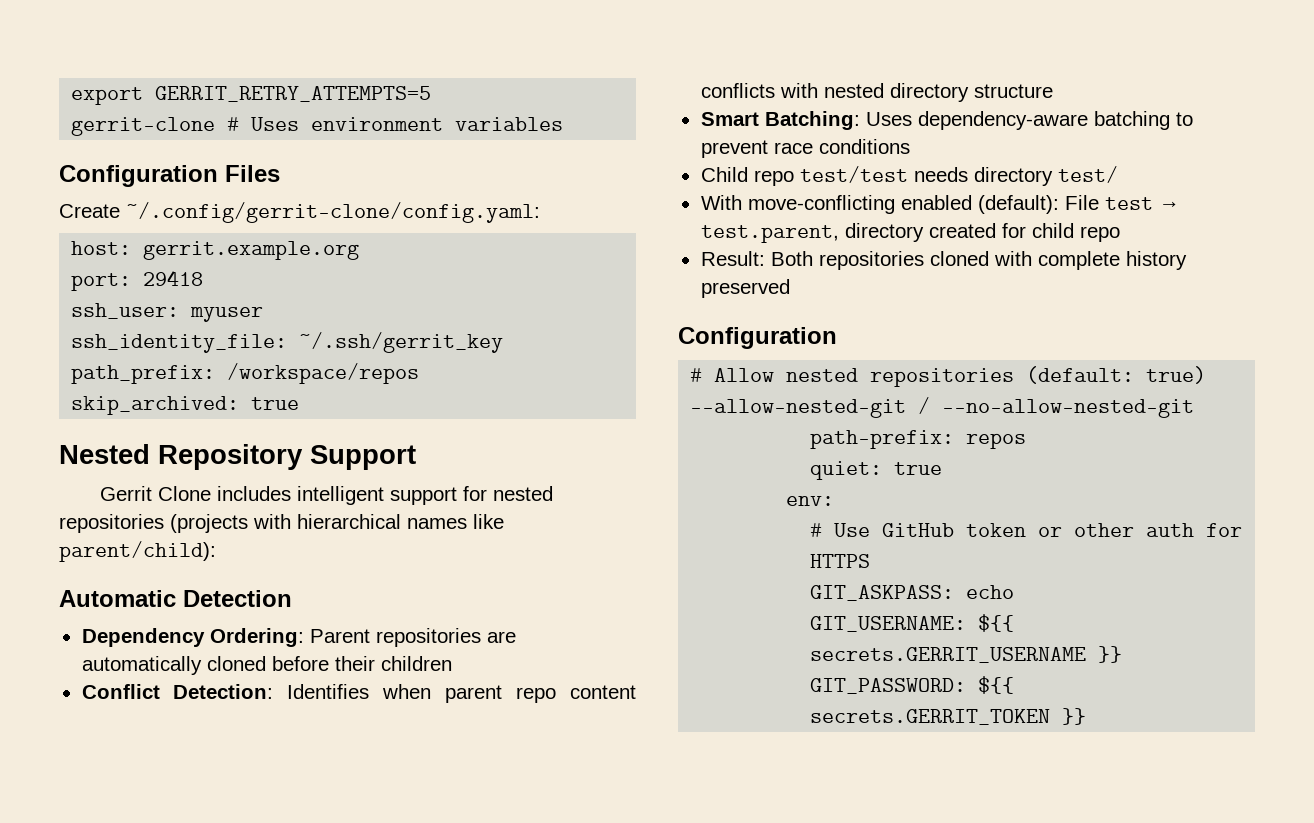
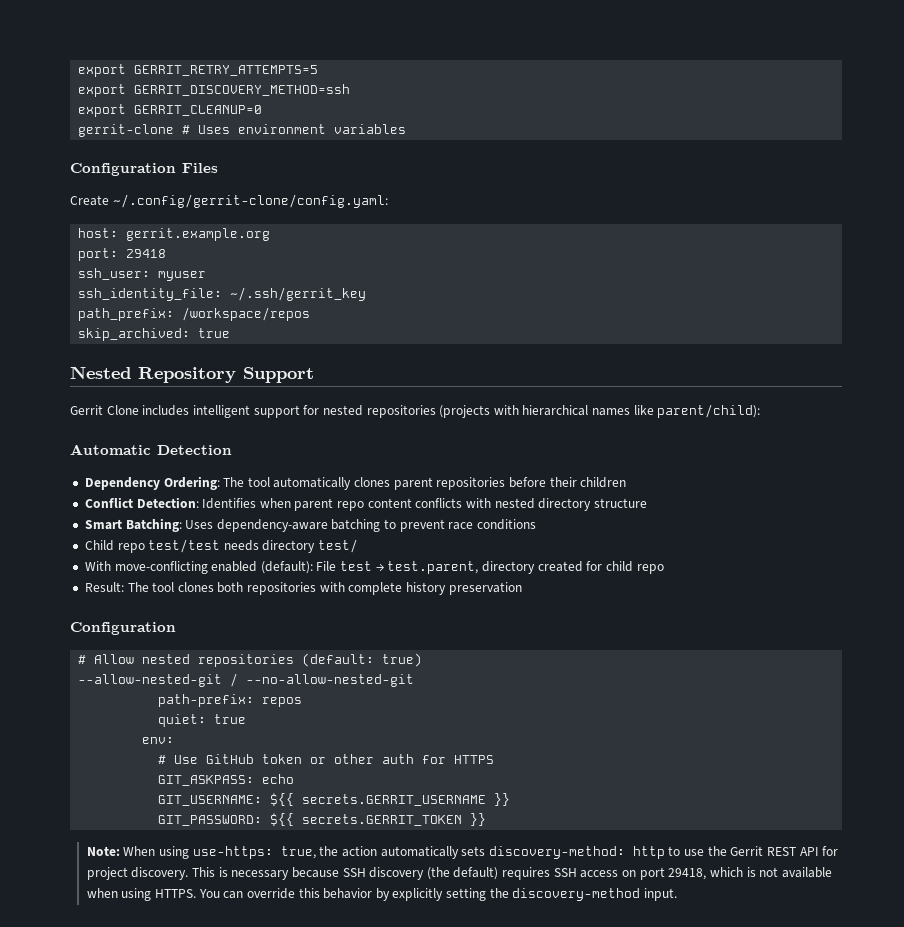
(432, 94) none -> [78,84,351,97] [78,104,263,117] // export GERRIT_DISCOVERY_METHOD=ssh // export GERRIT_CLEANUP=0
[309,628,516,647] [81,656,266,675] Parent repositories are automatically cloned -> [223,477,506,490] The tool automatically clones parent repositories
[770,251,989,270] Both repositories cloned -> [127,582,317,595] The tool clones both repositories
[700,279,790,298] preserved -> [448,582,522,595] preservation
(1087, 716) none -> [86,846,839,859] [86,867,832,880] [86,888,678,901] // Note: When using use-https: true, the action automatically sets discovery-method: http to use the Gerrit REST API for project discovery. This is necessary because SSH discovery (the default) requires SSH access on port 29418, which is not available when using HTTPS. You can override this behavior by explicitly setting the discovery-method input.

